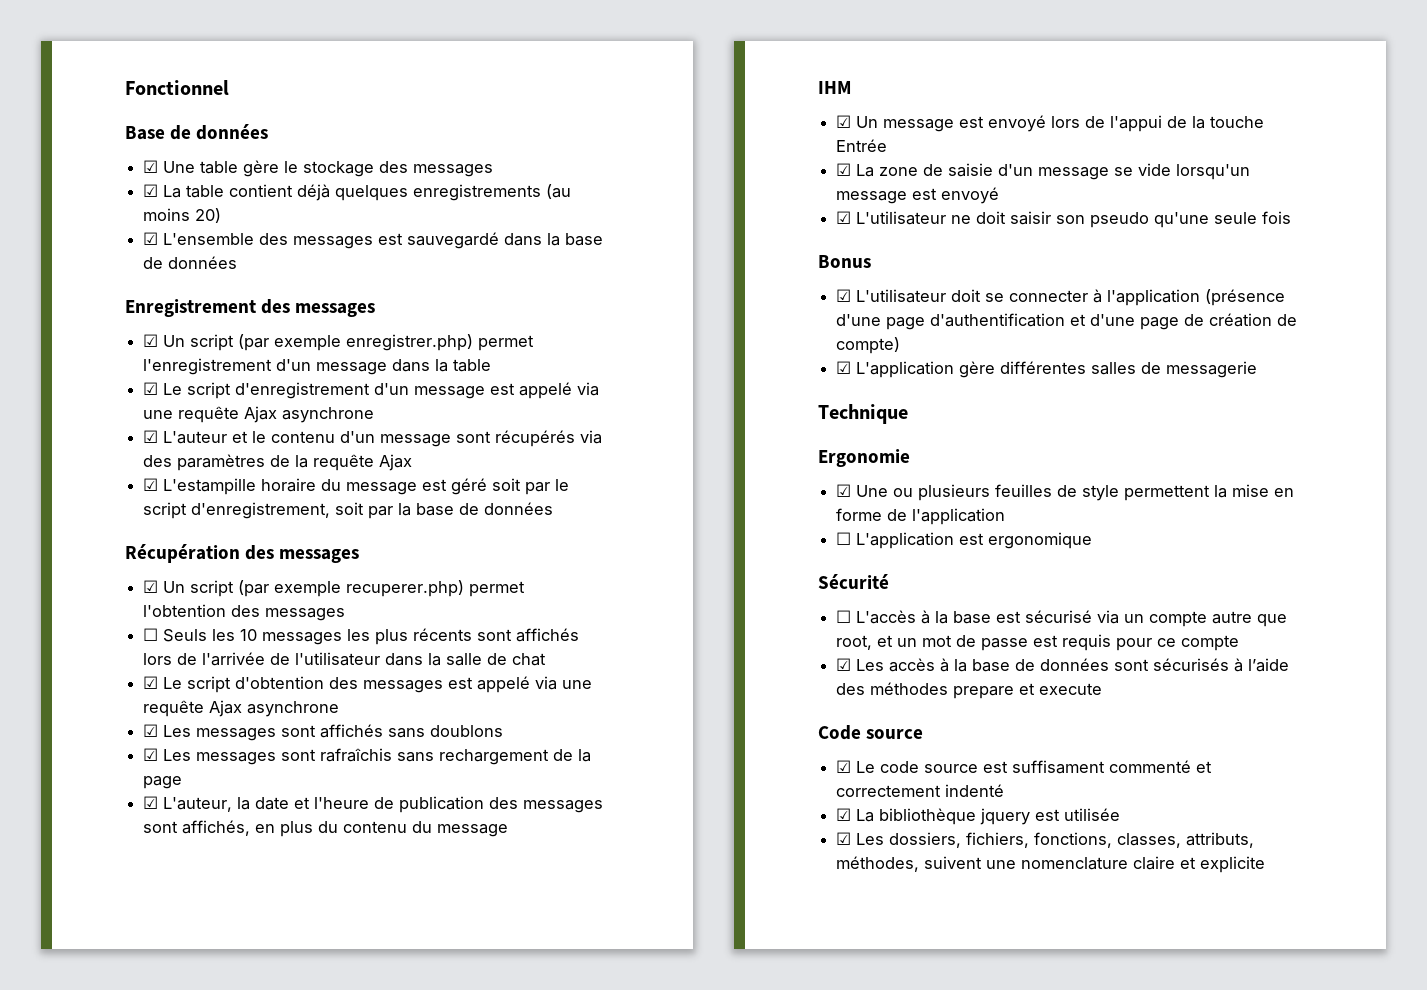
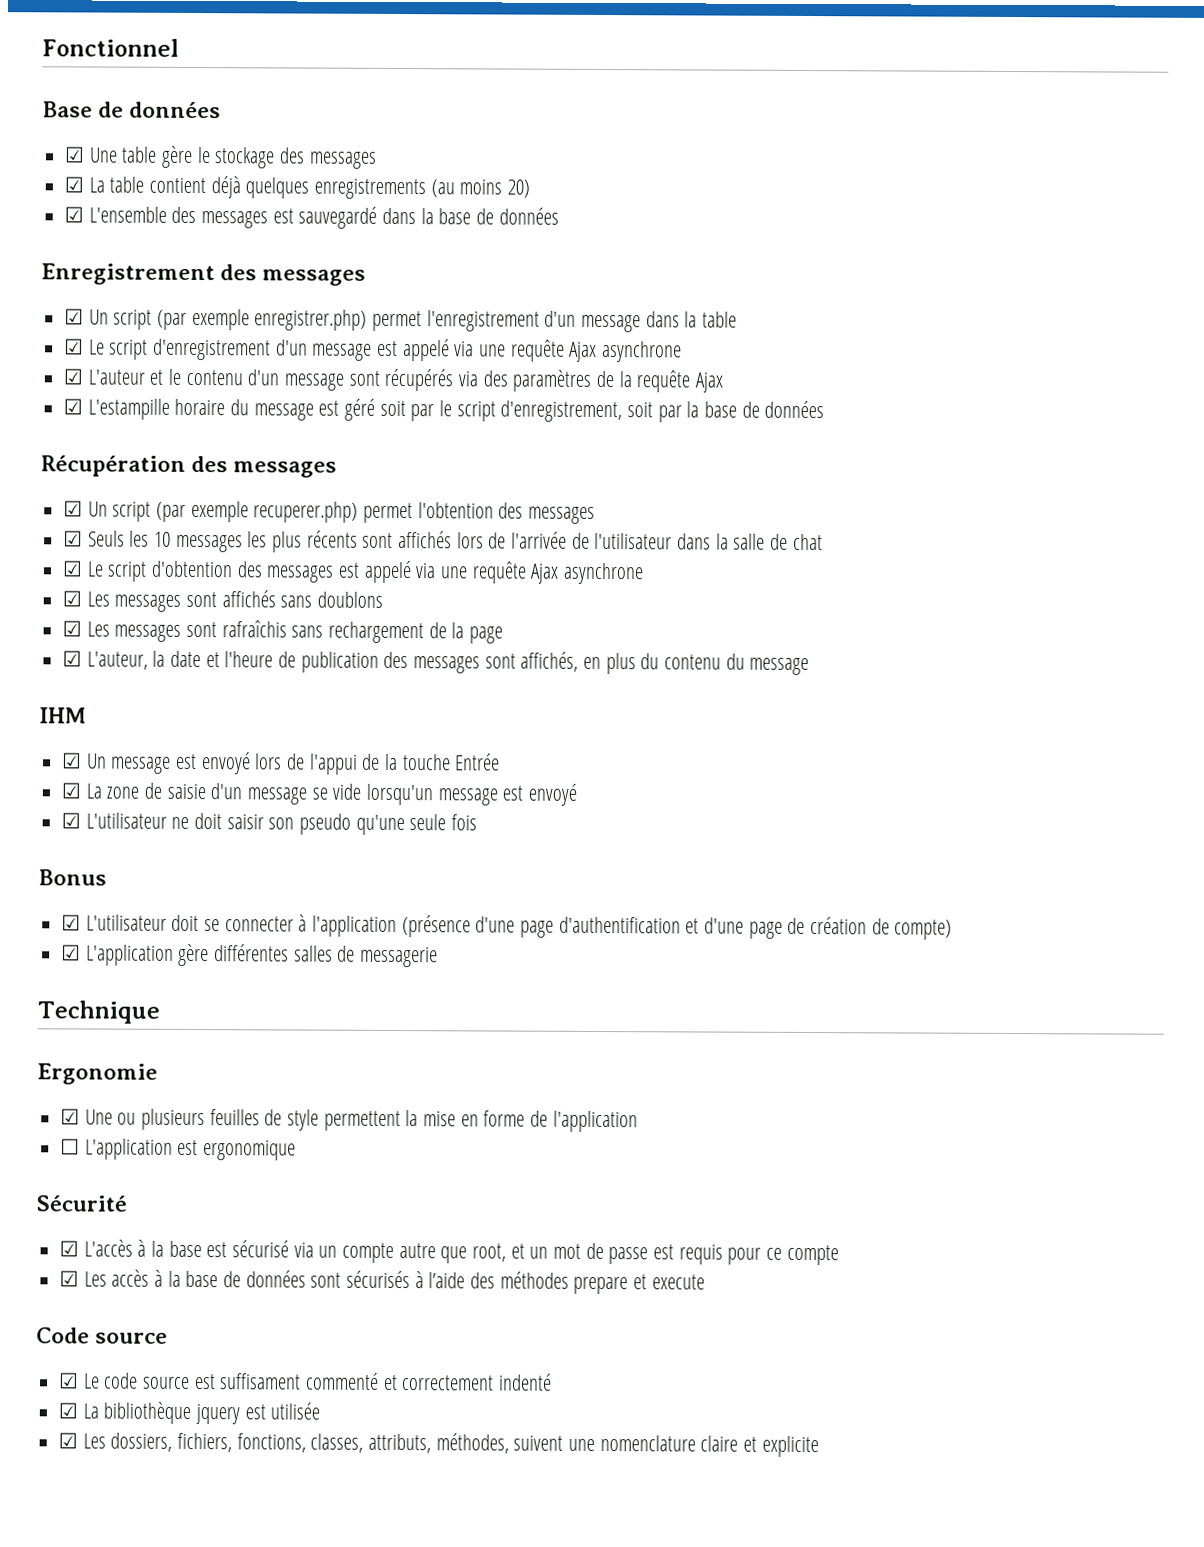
[143,628,159,641] ☐ -> [63,530,84,547] ☑
[836,610,852,623] ☐ -> [59,1240,80,1257] ☑

